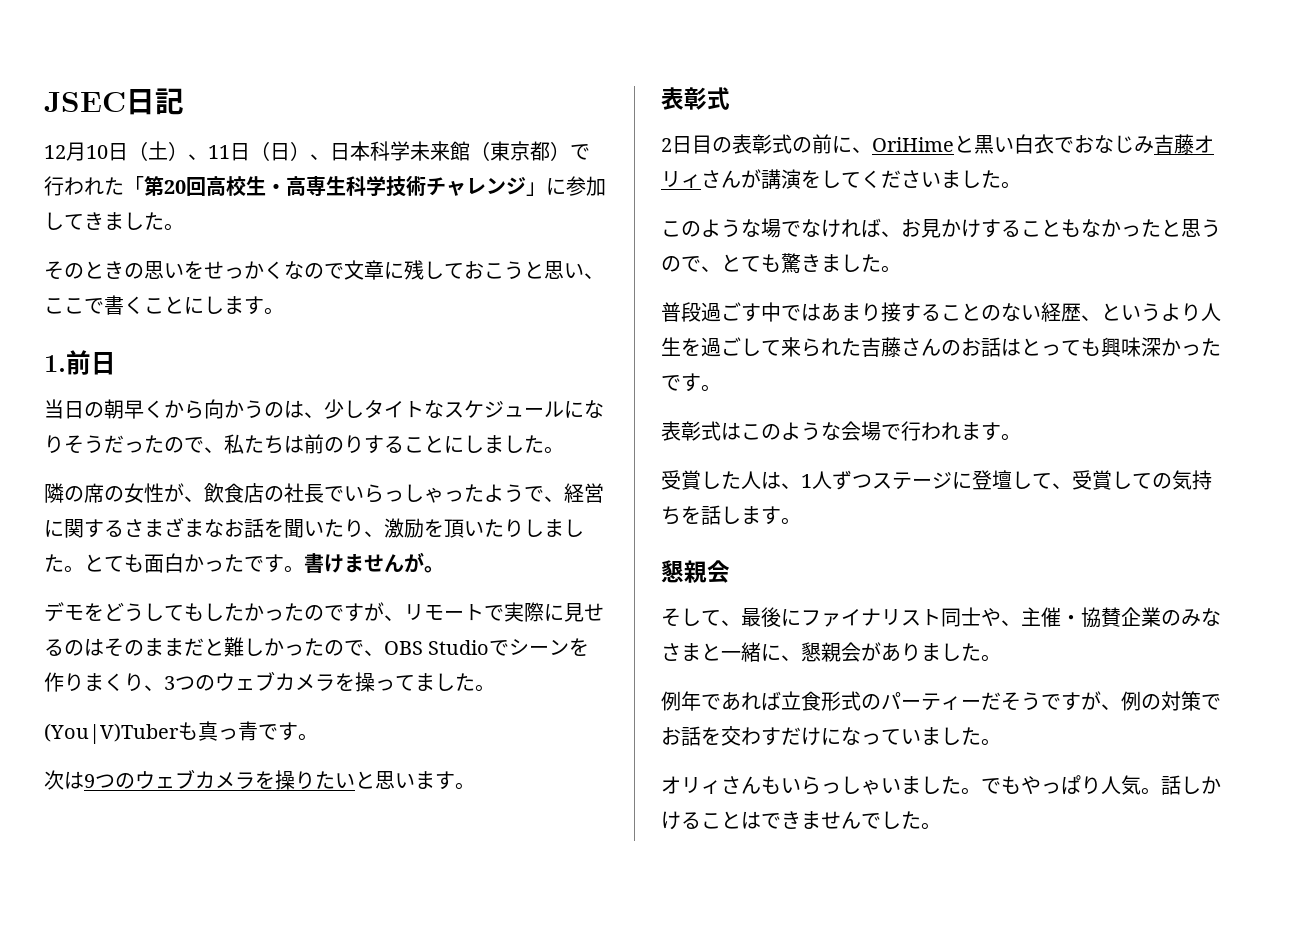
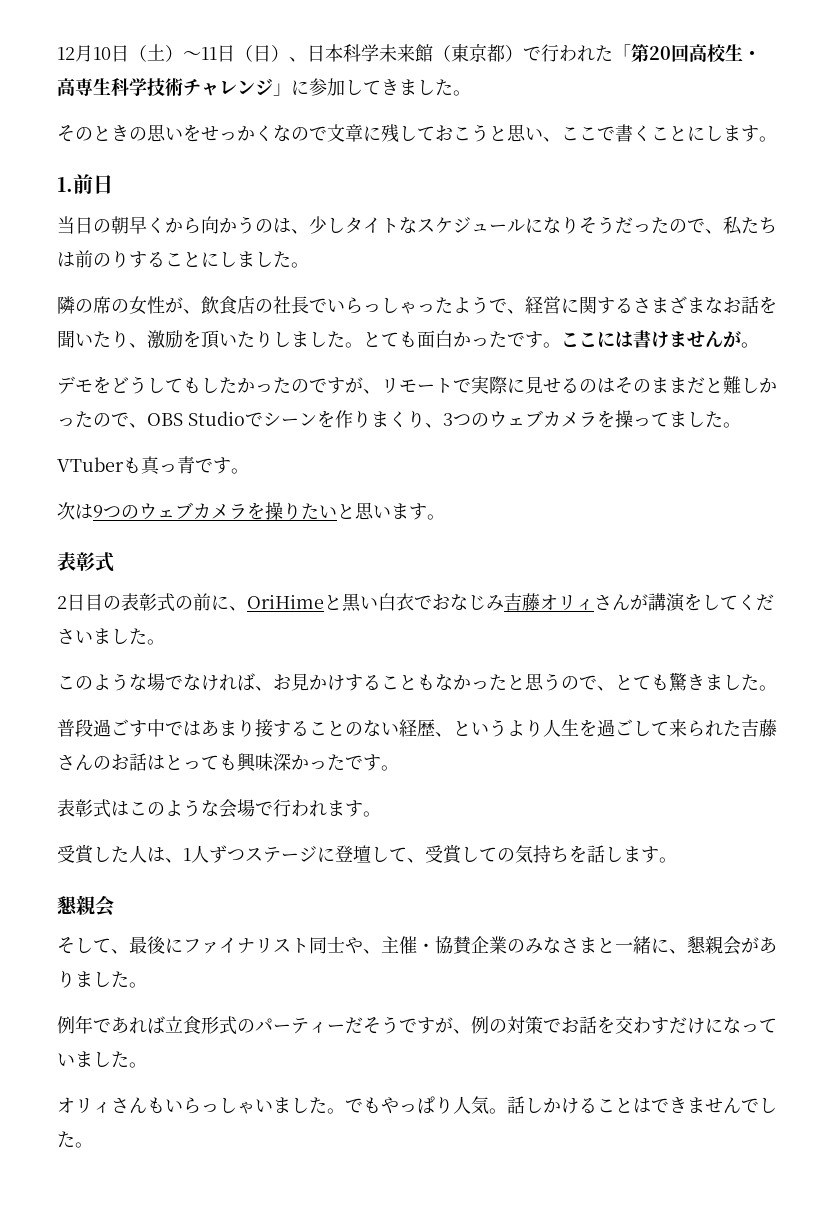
[44,88,184,115] JSEC日記 // -> (57, 53) none
[188,154,208,160] 、 -> [183,51,201,60] ～
(304, 569) none -> [561,331,633,348] ここには
[44,723,179,744] (You|V)Tuber -> [57,457,124,472] VTuber

